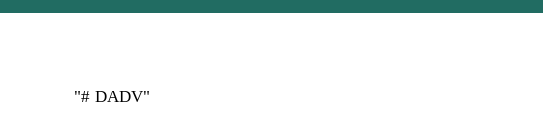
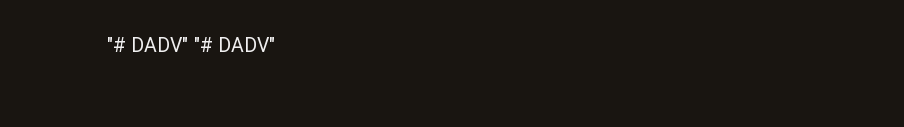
[74,91,150,102] "# DADV" -> [107,37,275,52] "# DADV" "# DADV"

